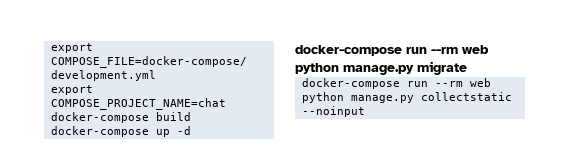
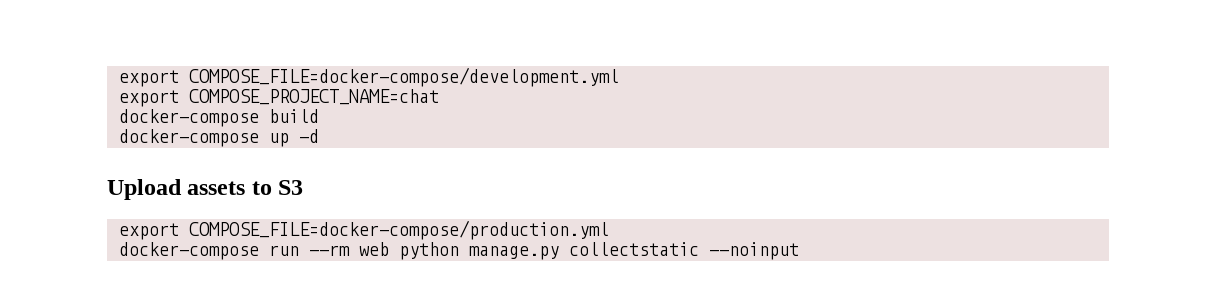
[295,45,489,56] [295,61,467,75] docker-compose run --rm web python manage.py migrate -> [107,179,304,200] [119,220,610,240] Upload assets to S3 // export COMPOSE_FILE=docker-compose/production.yml

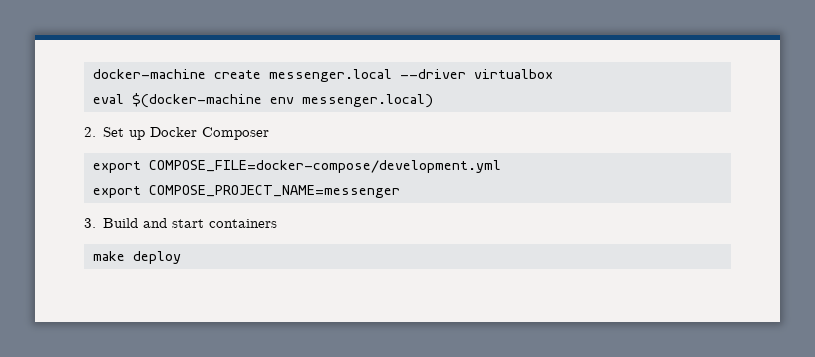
[119,67,620,87] [119,89,440,107] [119,109,320,127] [119,129,320,147] [107,179,304,200] [119,220,610,240] [119,242,800,260] export COMPOSE_FILE=docker-compose/development.yml // export COMPOSE_PROJECT_NAME=chat // docker-compose build // docker-compose up -d // Upload assets to S3 // export COMPOSE_FILE=docker-compose/production.yml // docker-compose run --rm web python manage.py collectstatic --noinput -> [92,69,553,82] [92,93,433,108] [84,127,270,140] [92,160,501,173] [92,185,400,198] [84,218,278,228] [92,251,181,264] docker-machine create messenger.local --driver virtualbox // eval $(docker-machine env messenger.local) // 2. Set up Docker Composer // export COMPOSE_FILE=docker-compose/development.yml // export COMPOSE_PROJECT_NAME=messenger // 3. Build and start containers // make deploy

